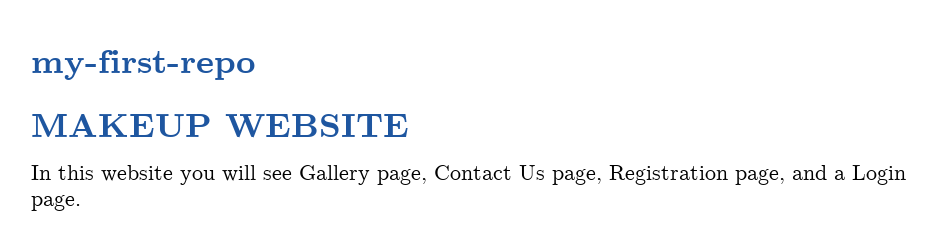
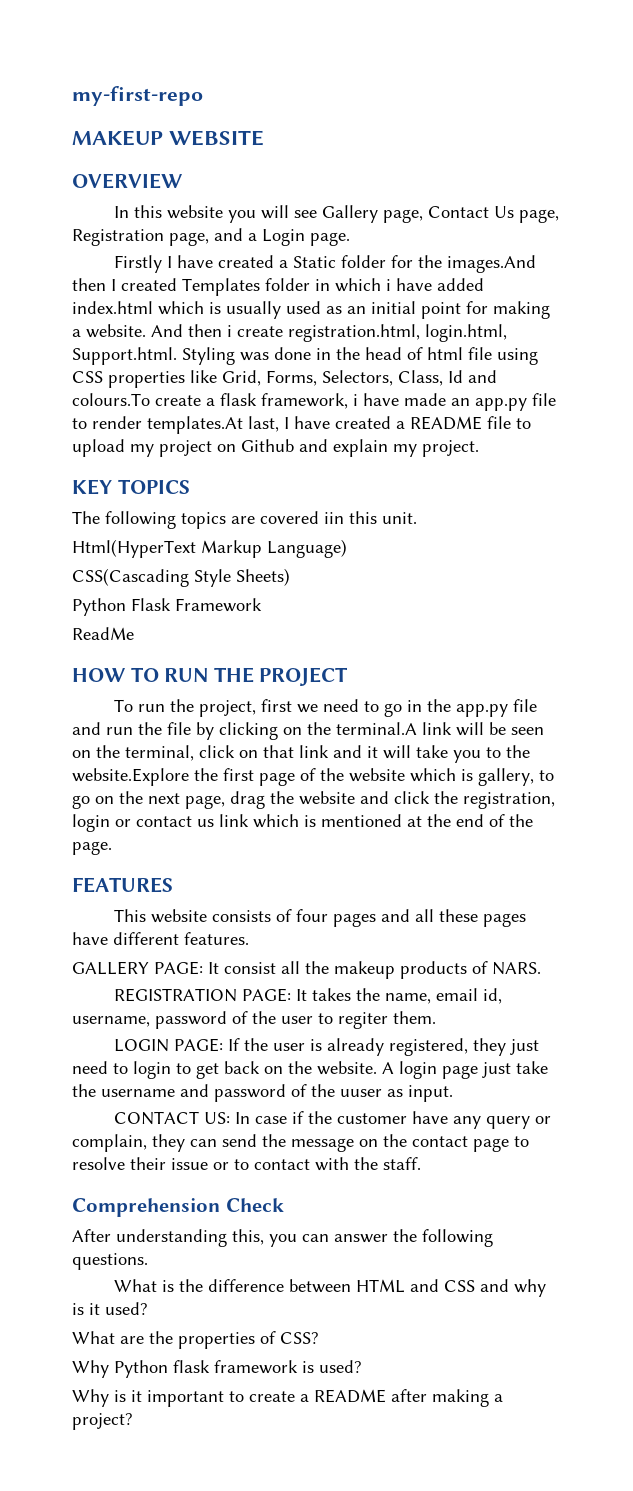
(409, 126) none -> [72,173,182,189] // OVERVIEW
(81, 203) none -> [113,255,536,273] [72,278,484,296] [72,301,550,319] [72,324,507,342] [72,347,538,365] [72,370,497,388] [72,393,556,411] [72,416,531,434] [72,439,479,457] [72,479,190,495] [72,511,417,529] [72,539,347,558] [72,568,290,587] [72,598,262,616] [72,627,134,640] [72,667,349,686] [113,699,537,717] [72,722,544,740] [72,745,530,763] [72,768,554,786] [72,791,555,809] [72,814,533,832] [72,841,112,855] [72,877,173,893] [113,909,526,927] [72,932,249,945] [72,961,541,979] [113,988,502,1004] [72,1011,436,1029] [113,1038,539,1056] [72,1061,548,1079] [72,1084,453,1102] [113,1111,551,1129] [72,1134,529,1152] [72,1157,421,1171] [72,1198,284,1217] [72,1229,493,1247] [72,1253,148,1270] [113,1279,546,1297] [72,1302,148,1315] [72,1331,319,1349] [72,1360,362,1378] [72,1389,503,1407] [72,1413,133,1430] // Firstly I have created a Static folder for the images.And then I created Templates folder in which i have added index.html which is usually used as an initial point for making a website. And then i create registration.html, login.html, Support.html. Styling was done in the head of html file using CSS properties like Grid, Forms, Selectors, Class, Id and colours.To create a flask framework, i have made an app.py file to render templates.At last, I have created a README file to upload my project on Github and explain my project. // KEY TOPICS // The following topics are covered iin this unit. // Html(HyperText Markup Language) // CSS(Cascading Style Sheets) // Python Flask Framework // ReadMe // HOW TO RUN THE PROJECT // To run the project, first we need to go in the app.py file and run the file by clicking on the terminal.A link will be seen on the terminal, click on that link and it will take you to the website.Explore the first page of the website which is gallery, to go on the next page, drag the website and click the registration, login or contact us link which is mentioned at the end of the page. // FEATURES // This website consists of four pages and all these pages have different features. // GALLERY PAGE: It consist all the makeup products of NARS. // REGISTRATION PAGE: It takes the name, email id, username, password of the user to regiter them. // LOGIN PAGE: If the user is already registered, they just need to login to get back on the website. A login page just take the username and password of the uuser as input. // CONTACT US: In case if the customer have any query or complain, they can send the message on the contact page to resolve their issue or to contact with the staff. // Comprehension Check // After understanding this, you can answer the following questions. // What is the difference between HTML and CSS and why is it used? // What are the properties of CSS? // Why Python flask framework is used? // Why is it important to create a README after making a project?

